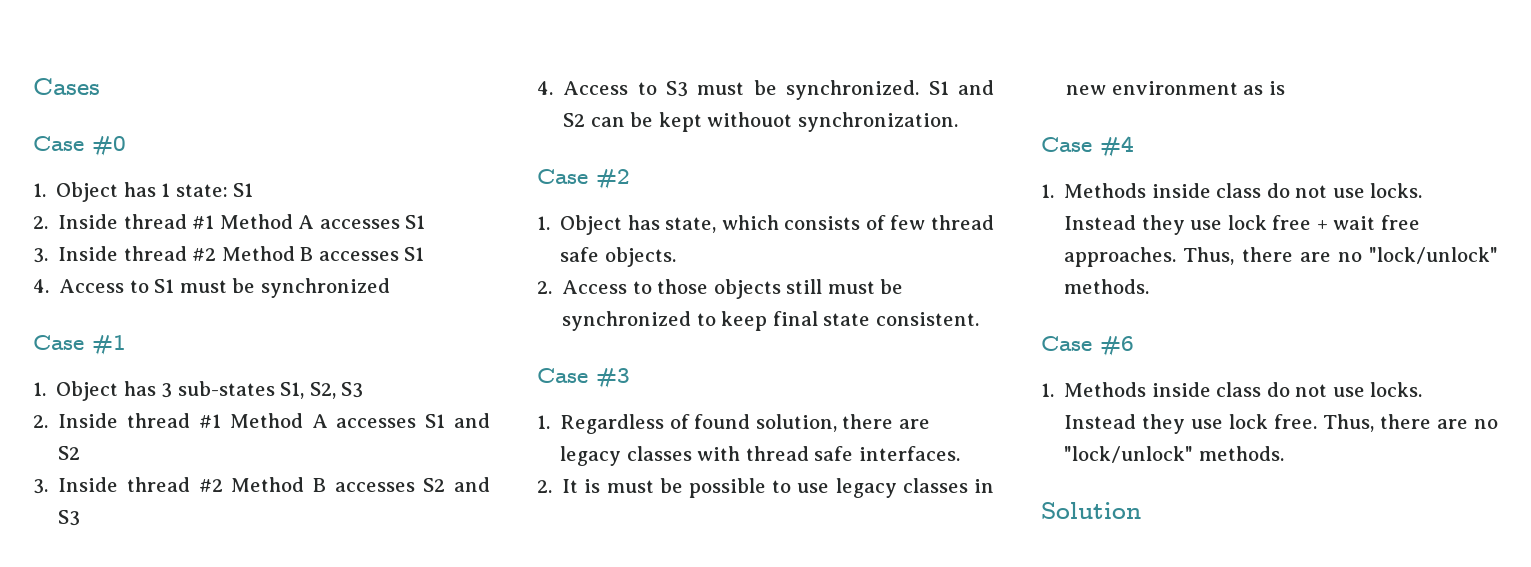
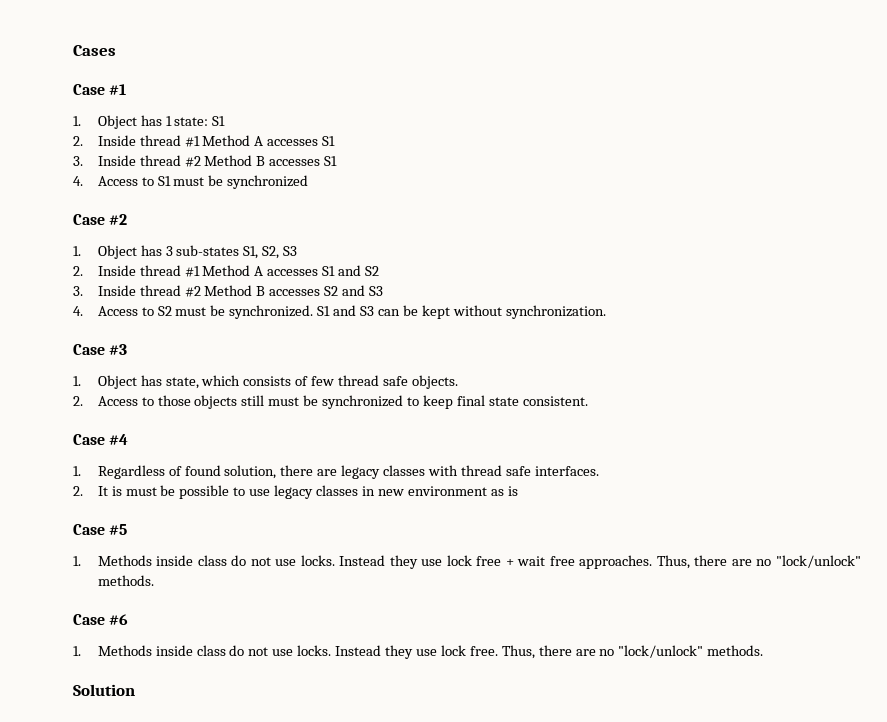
[92,136,126,156] #0 -> [109,84,127,95] #1
[92,335,126,355] #1 -> [109,214,128,225] #2
[666,81,689,97] S3 -> [157,306,172,316] S2
[563,113,586,127] S2 -> [360,306,375,316] S3
[707,112,793,127] withouot -> [452,305,502,316] without
[596,169,630,189] #2 -> [109,344,128,355] #3
[596,368,630,388] #3 -> [109,434,129,445] #4
[1100,136,1134,157] #4 -> [109,524,128,535] #5

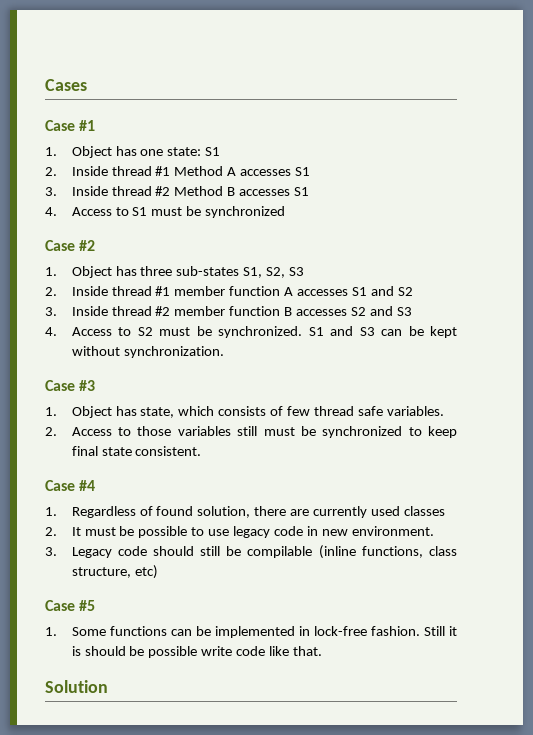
[165,116,172,126] 1 -> [140,149,164,156] one
[165,246,173,256] 3 -> [140,266,173,276] three
[202,265,251,276] Method -> [174,286,281,296] member function
[204,285,253,296] Method -> [174,306,281,316] member function
[411,375,458,389] objects. -> [386,406,444,416] variables.
[194,395,238,409] objects -> [177,426,231,436] variables
[341,465,599,479] legacy classes with thread safe interfaces. -> [313,506,445,518] currently used classes
[111,486,122,496] is -> (81, 531) none
[316,485,359,496] classes -> [274,526,304,536] code
[407,486,518,496] [73,524,128,535] [73,555,861,569] [97,575,154,586] [73,614,129,625] [73,645,764,659] environment as is // Case #5 // 1. Methods inside class do not use locks. Instead they use lock free + wait free approaches. Thus, there are no "lock/unlock" methods. // Case #6 // 1. Methods inside class do not use locks. Instead they use lock free. Thus, there are no "lock/unlock" methods. -> [351,526,434,536] [45,545,458,559] [71,565,158,579] [45,600,96,611] [45,626,458,638] [71,646,323,658] environment. // 3. Legacy code should still be compilable (inline functions, class structure, etc) // Case #5 // 1. Some functions can be implemented in lock-free fashion. Still it is should be possible write code like that.

